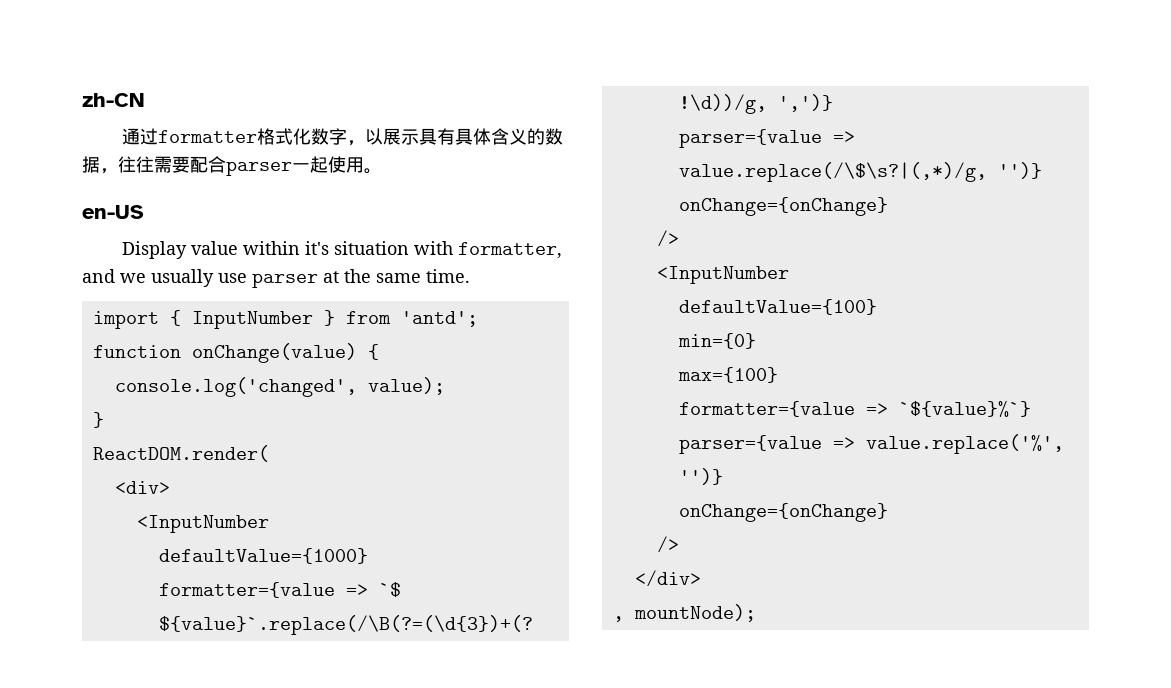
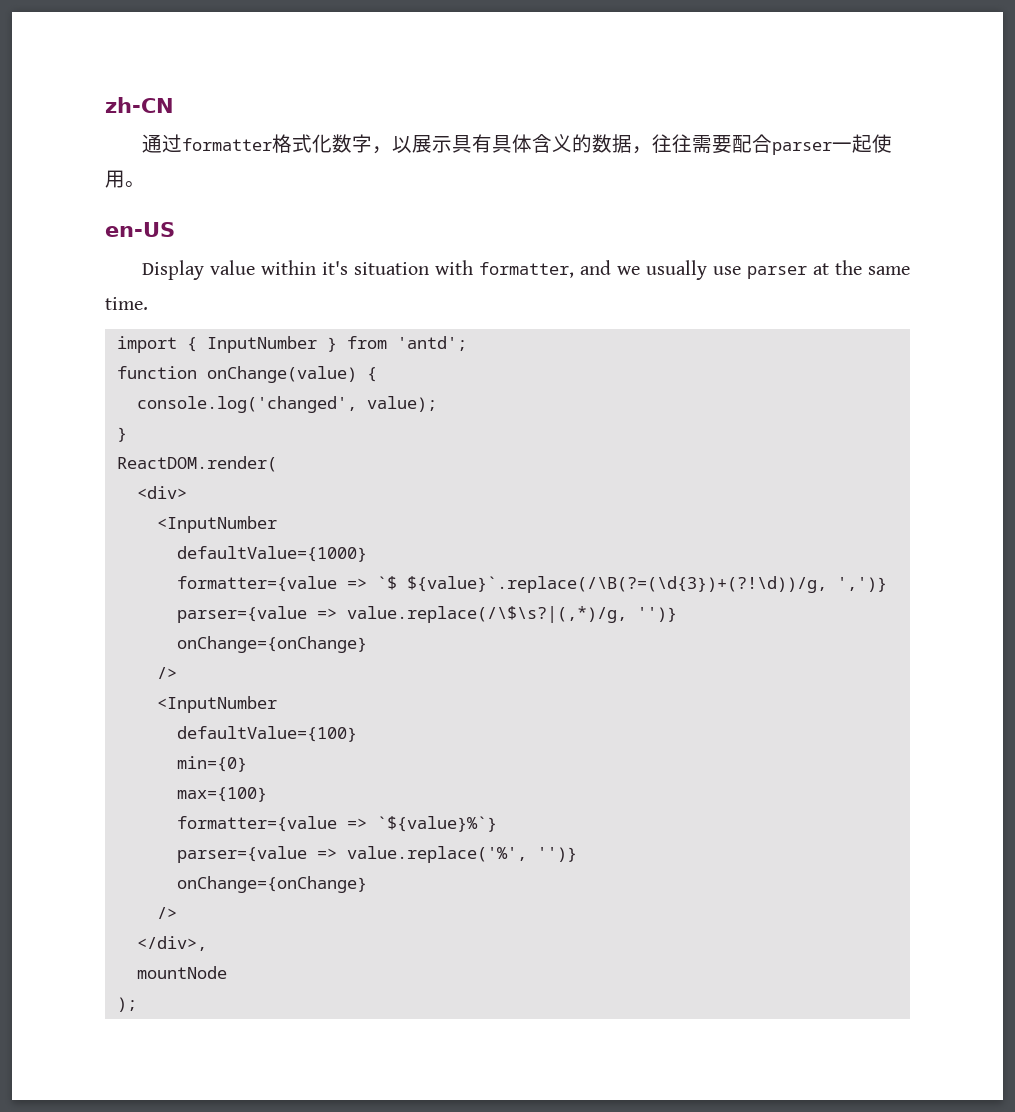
[634,570,701,587] [612,604,756,622] </div> // , mountNode); -> [136,936,207,951] [136,966,227,979] [116,997,137,1012] </div>, // mountNode // );

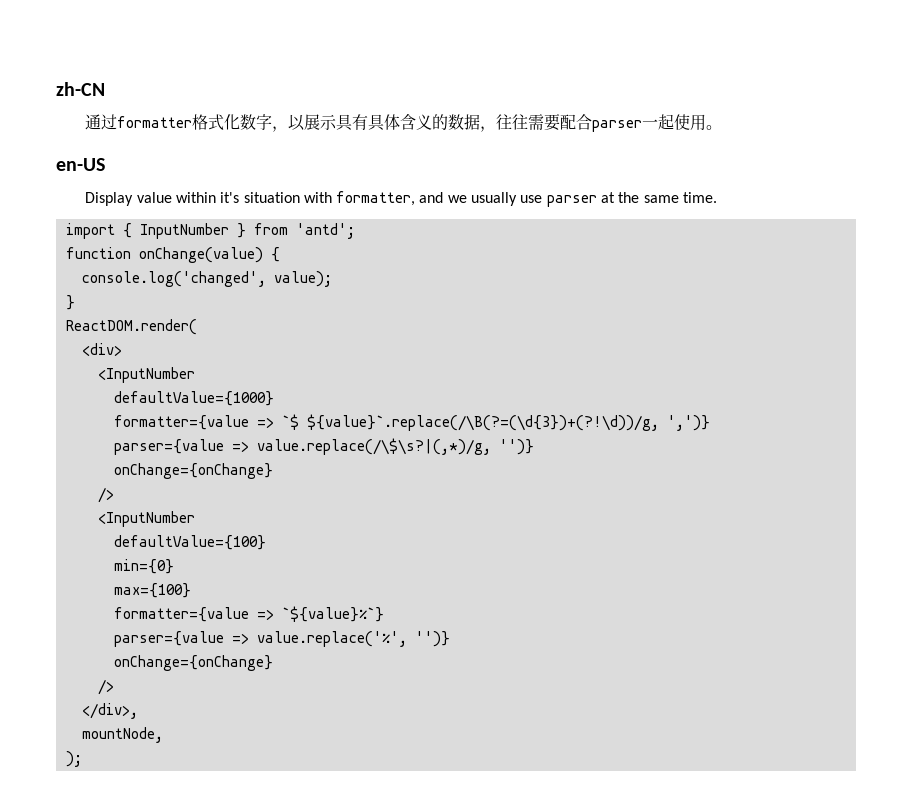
[136,966,227,979] mountNode -> [81,727,163,743] mountNode,

